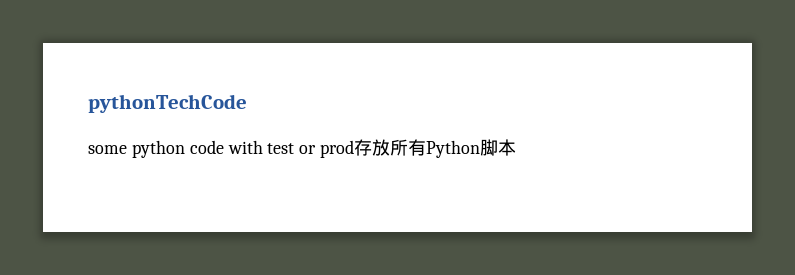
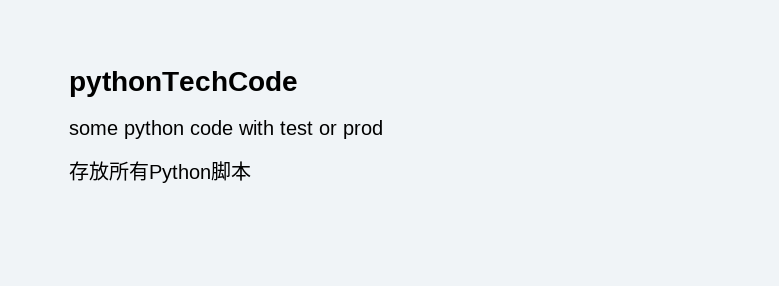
(355, 149) none -> (383, 129) //

